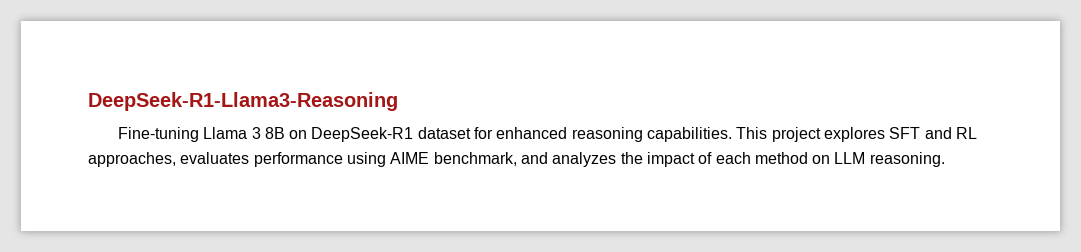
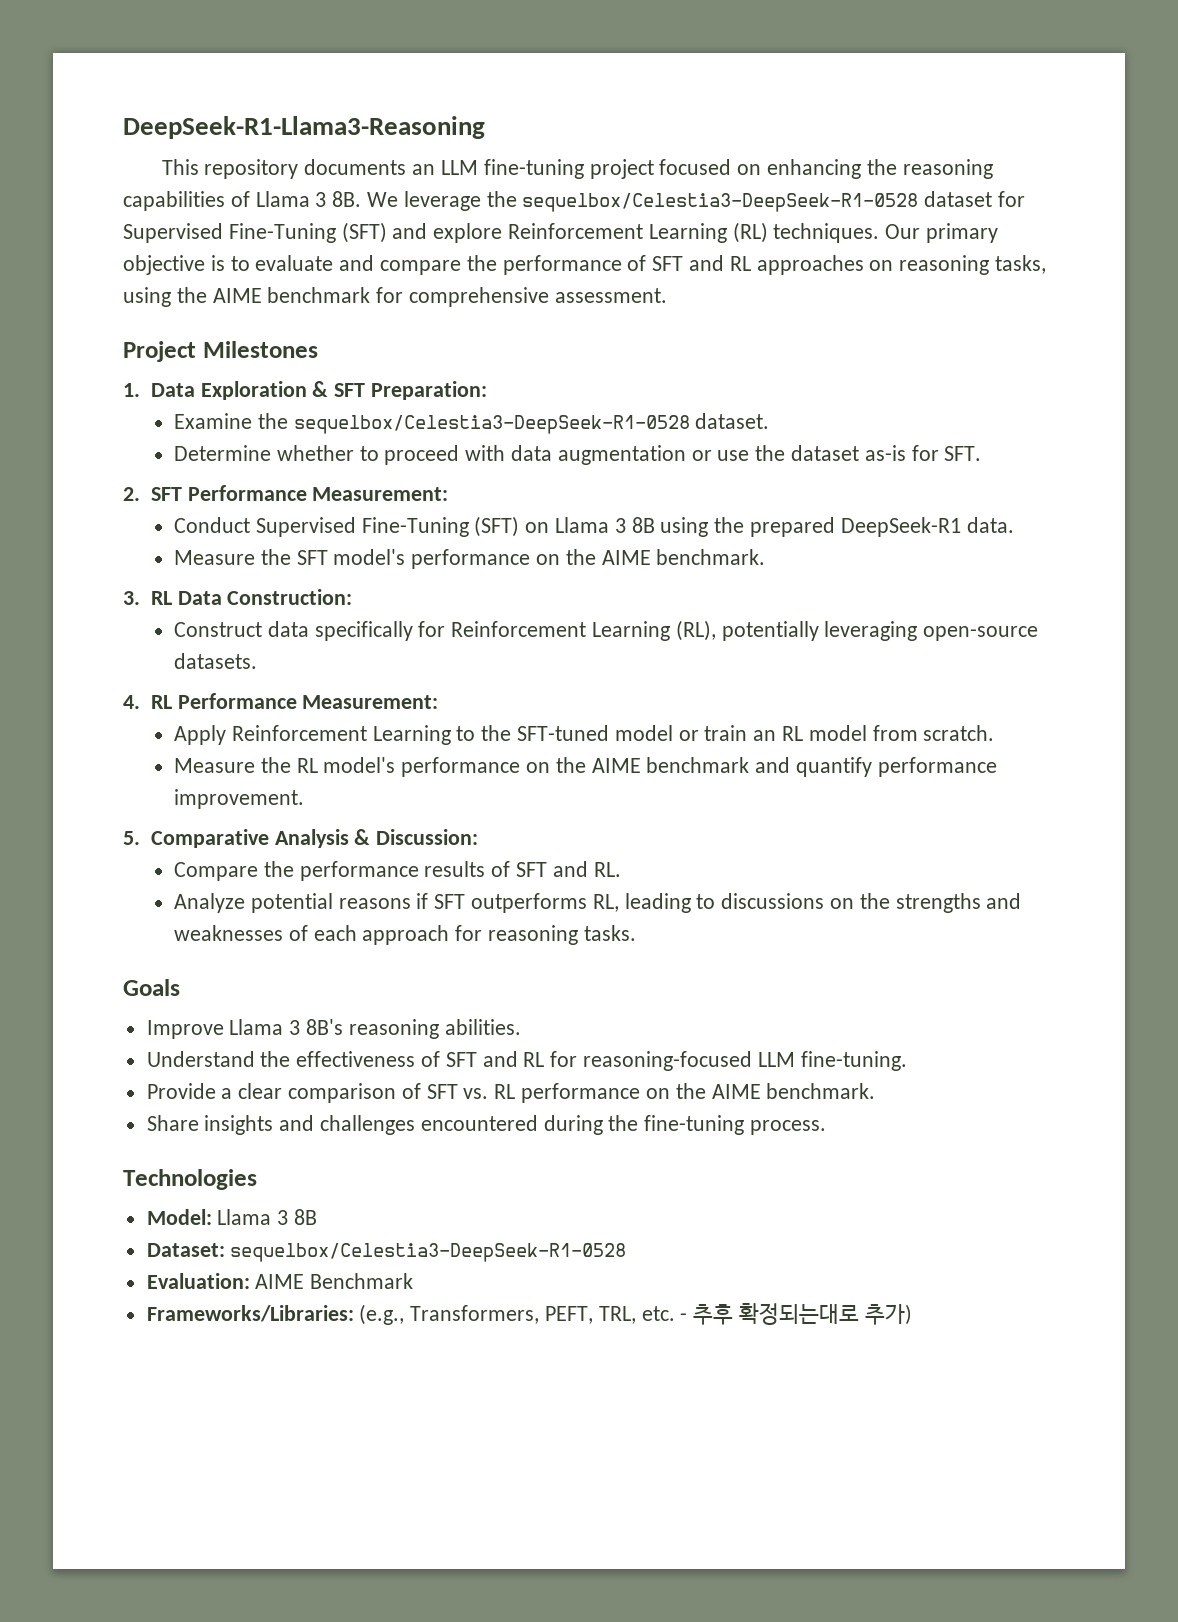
[117,127,977,142] [88,152,945,167] Fine-tuning Llama 3 8B on DeepSeek-R1 dataset for enhanced reasoning capabilities. This project explores SFT and RL approaches, evaluates performance using AIME benchmark, and analyzes the impact of each method on LLM reasoning. -> [161,159,993,179] [123,191,1026,212] [123,222,999,243] [123,255,1047,275] [123,287,667,307] [123,341,318,362] [123,381,487,400] [174,413,770,434] [174,445,982,465] [123,485,449,501] [174,516,1014,537] [174,549,766,569] [123,589,353,605] [174,620,1039,641] [174,653,258,669] [123,693,439,709] [174,725,995,745] [174,757,997,777] [174,789,305,809] [123,829,479,848] [174,861,621,881] [174,893,1022,913] [174,925,636,945] [123,979,180,996] [146,1019,521,1039] [146,1051,907,1071] [146,1083,876,1103] [146,1115,827,1135] [123,1169,257,1190] [146,1209,318,1225] [146,1243,627,1262] [146,1273,414,1289] [146,1303,912,1325] This repository documents an LLM fine-tuning project focused on enhancing the reasoning capabilities of Llama 3 8B. We leverage the sequelbox/Celestia3-DeepSeek-R1-0528 dataset for Supervised Fine-Tuning (SFT) and explore Reinforcement Learning (RL) techniques. Our primary objective is to evaluate and compare the performance of SFT and RL approaches on reasoning tasks, using the AIME benchmark for comprehensive assessment. // Project Milestones // 1. Data Exploration & SFT Preparation: // Examine the sequelbox/Celestia3-DeepSeek-R1-0528 dataset. // Determine whether to proceed with data augmentation or use the dataset as-is for SFT. // 2. SFT Performance Measurement: // Conduct Supervised Fine-Tuning (SFT) on Llama 3 8B using the prepared DeepSeek-R1 data. // Measure the SFT model's performance on the AIME benchmark. // 3. RL Data Construction: // Construct data specifically for Reinforcement Learning (RL), potentially leveraging open-source datasets. // 4. RL Performance Measurement: // Apply Reinforcement Learning to the SFT-tuned model or train an RL model from scratch. // Measure the RL model's performance on the AIME benchmark and quantify performance improvement. // 5. Comparative Analysis & Discussion: // Compare the performance results of SFT and RL. // Analyze potential reasons if SFT outperforms RL, leading to discussions on the strengths and weaknesses of each approach for reasoning tasks. // Goals // Improve Llama 3 8B's reasoning abilities. // Understand the effectiveness of SFT and RL for reasoning-focused LLM fine-tuning. // Provide a clear comparison of SFT vs. RL performance on the AIME benchmark. // Share insights and challenges encountered during the fine-tuning process. // Technologies // Model: Llama 3 8B // Dataset: sequelbox/Celestia3-DeepSeek-R1-0528 // Evaluation: AIME Benchmark // Frameworks/Libraries: (e.g., Transformers, PEFT, TRL, etc. - 추후 확정되는대로 추가)

